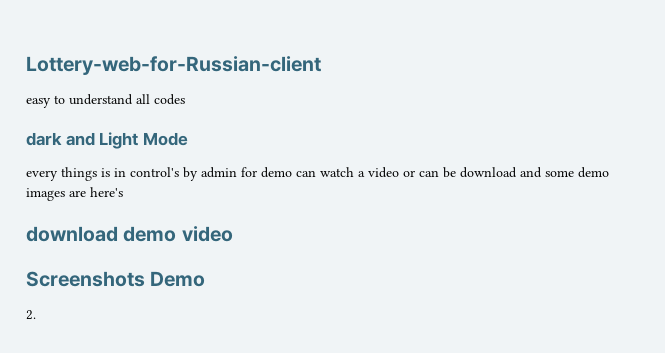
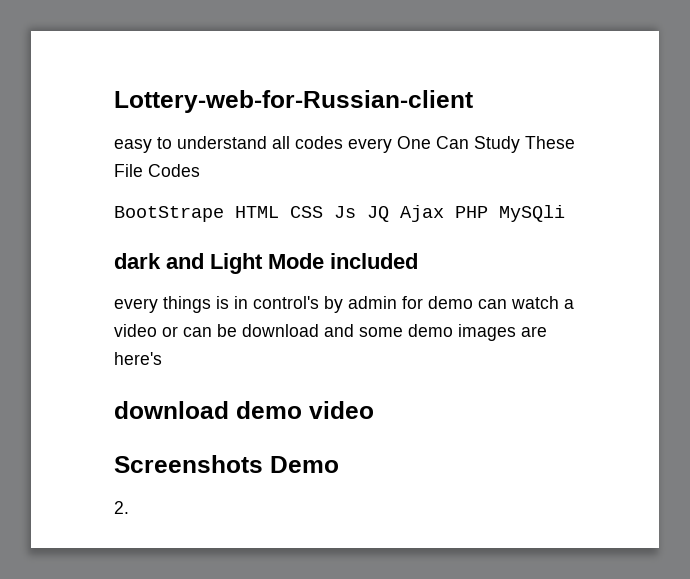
(185, 99) none -> [348,136,575,153] [114,164,200,177] [114,205,565,222] every One Can Study These File Codes // BootStrape HTML CSS Js JQ Ajax PHP MySQli
(188, 139) none -> [330,253,418,269] included

